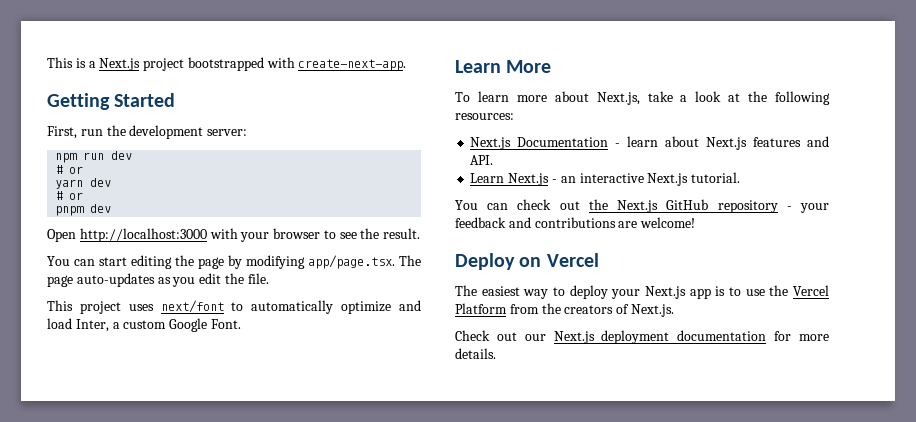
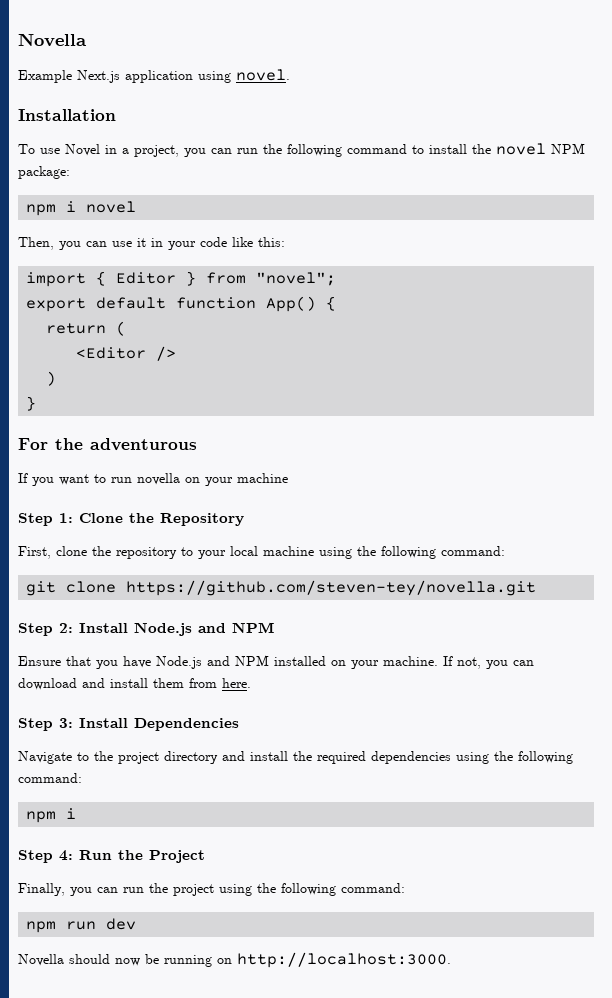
[47,57,407,71] [47,93,176,110] [47,125,248,139] [55,151,133,163] [55,165,84,174] [55,178,112,189] [55,191,84,200] [55,204,112,216] [47,228,421,242] [47,255,421,269] [47,273,269,287] [47,300,421,314] [47,318,241,332] [455,60,552,73] [455,91,830,105] [455,113,514,120] [470,136,829,150] [470,155,494,165] [470,172,741,186] [455,199,829,213] [455,217,696,228] [455,253,599,270] [455,285,829,299] [455,303,674,317] [455,330,829,344] [455,348,496,359] This is a Next.js project bootstrapped with create-next-app. // Getting Started // First, run the development server: // npm run dev // # or // yarn dev // # or // pnpm dev // Open http://localhost:3000 with your browser to see the result. // You can start editing the page by modifying app/page.tsx. The page auto-updates as you edit the file. // This project uses next/font to automatically optimize and load Inter, a custom Google Font. // Learn More // To learn more about Next.js, take a look at the following resources: // Next.js Documentation - learn about Next.js features and API. // Learn Next.js - an interactive Next.js tutorial. // You can check out the Next.js GitHub repository - your feedback and contributions are welcome! // Deploy on Vercel // The easiest way to deploy your Next.js app is to use the Vercel Platform from the creators of Next.js. // Check out our Next.js deployment documentation for more details. -> [18,33,87,47] [18,69,290,83] [18,109,116,121] [18,143,585,157] [18,166,70,179] [26,201,137,216] [18,237,285,250] [26,271,337,287] [26,296,337,312] [46,321,127,336] [76,346,177,361] [46,371,57,386] [26,396,37,411] [18,438,197,451] [18,473,288,486] [18,513,244,526] [18,546,505,559] [26,580,537,596] [18,622,274,636] [18,655,534,669] [18,678,251,690] [18,718,239,731] [18,751,573,764] [18,773,82,783] [26,808,77,823] [18,850,205,863] [18,883,405,896] [26,918,137,933] [18,952,451,968] Novella // Example Next.js application using novel. // Installation // To use Novel in a project, you can run the following command to install the novel NPM package: // npm i novel // Then, you can use it in your code like this: // import { Editor } from "novel"; // export default function App() { // return ( // <Editor /> // ) // } // For the adventurous // If you want to run novella on your machine // Step 1: Clone the Repository // First, clone the repository to your local machine using the following command: // git clone https://github.com/steven-tey/novella.git // Step 2: Install Node.js and NPM // Ensure that you have Node.js and NPM installed on your machine. If not, you can download and install them from here. // Step 3: Install Dependencies // Navigate to the project directory and install the required dependencies using the following command: // npm i // Step 4: Run the Project // Finally, you can run the project using the following command: // npm run dev // Novella should now be running on http://localhost:3000.

